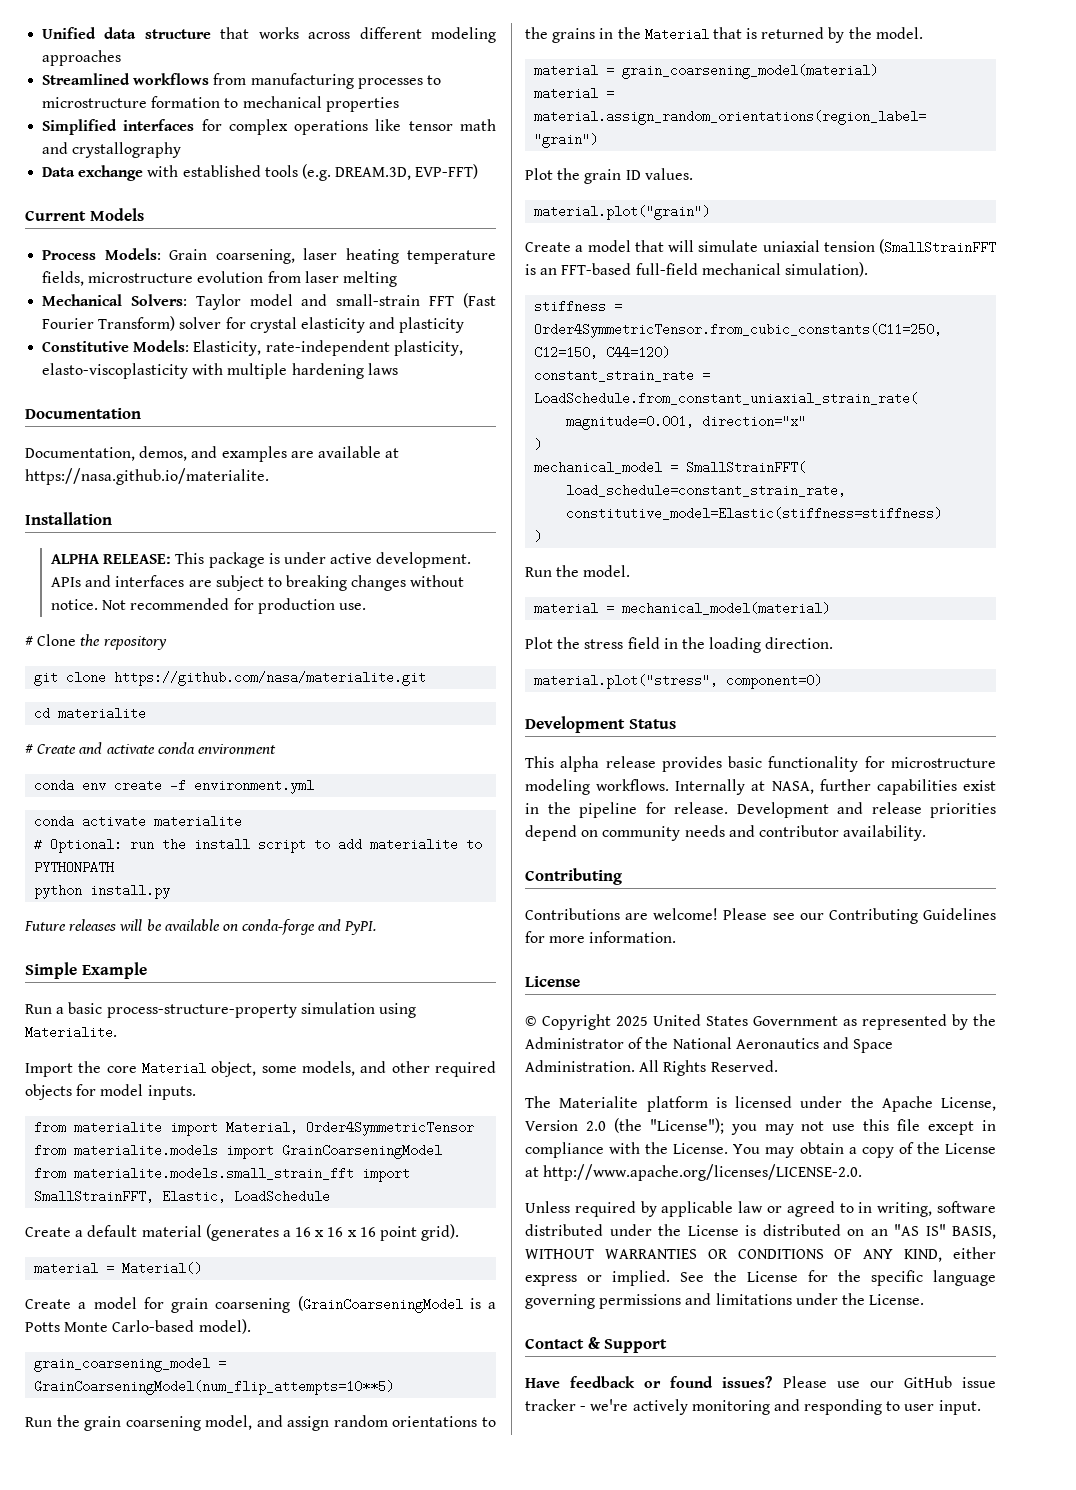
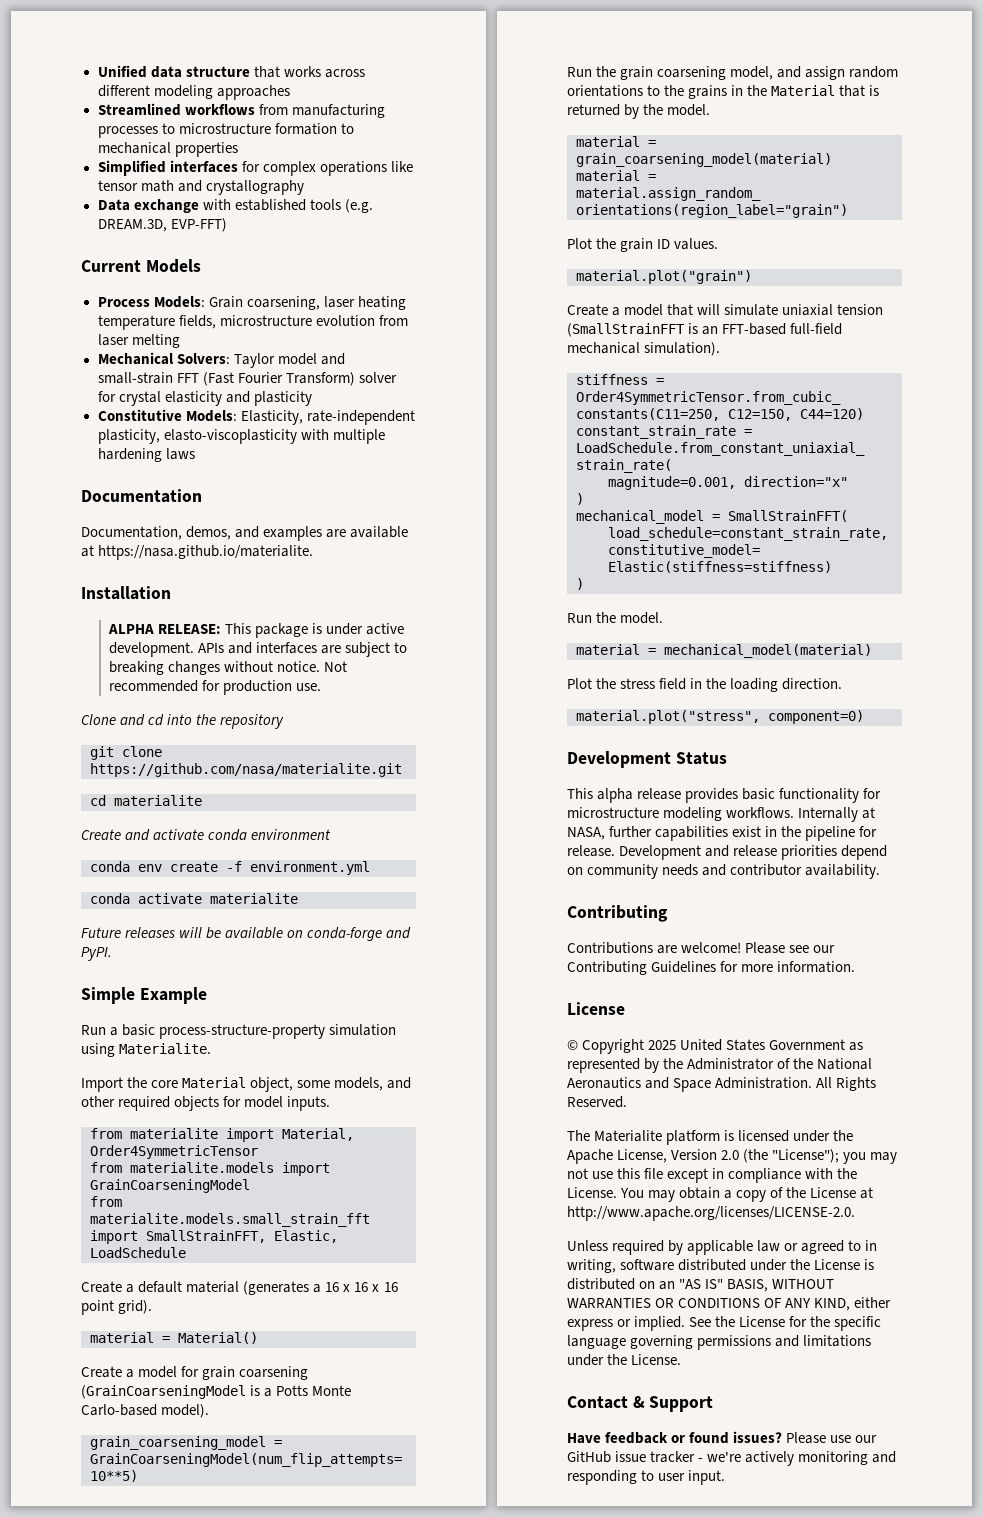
[25,634,77,646] # Clone -> [81,714,193,726] Clone and cd into
[25,744,33,754] # -> (202, 800) none
[34,838,483,853] [34,861,115,874] [34,884,171,899] // # Optional: run the install script to add materialite to PYTHONPATH // python install.py -> (298, 898) none

